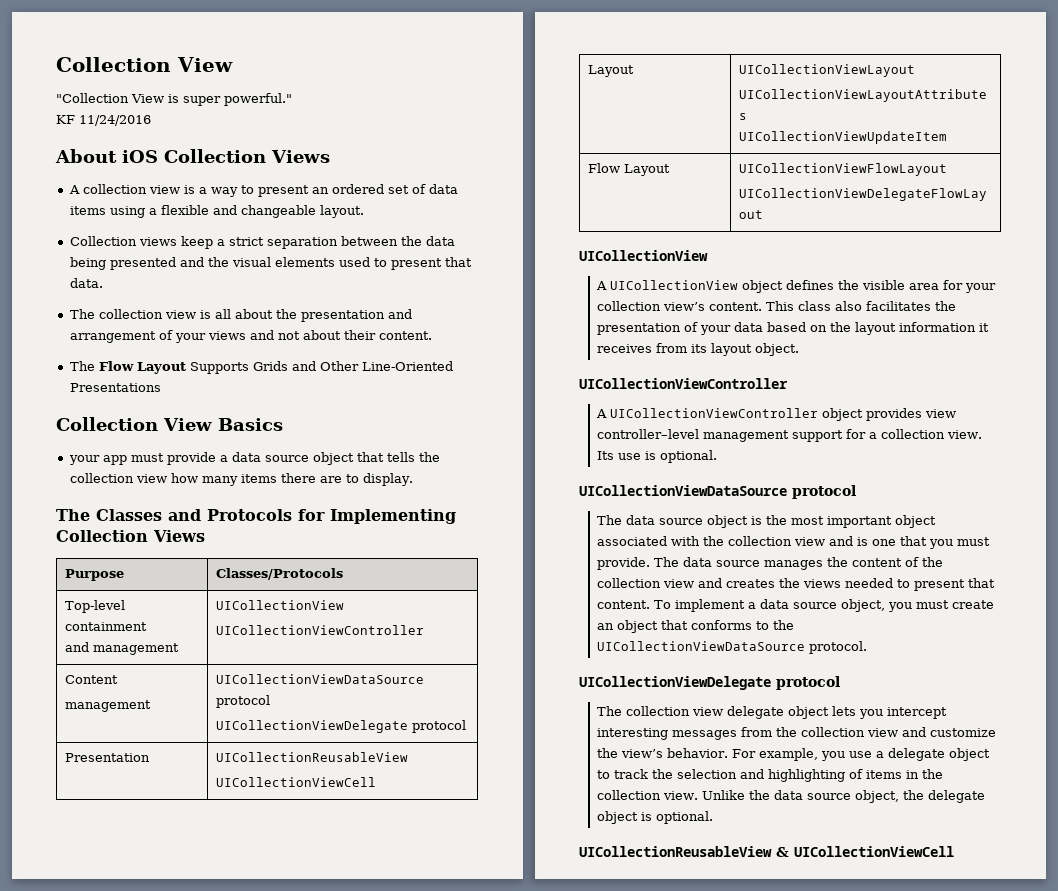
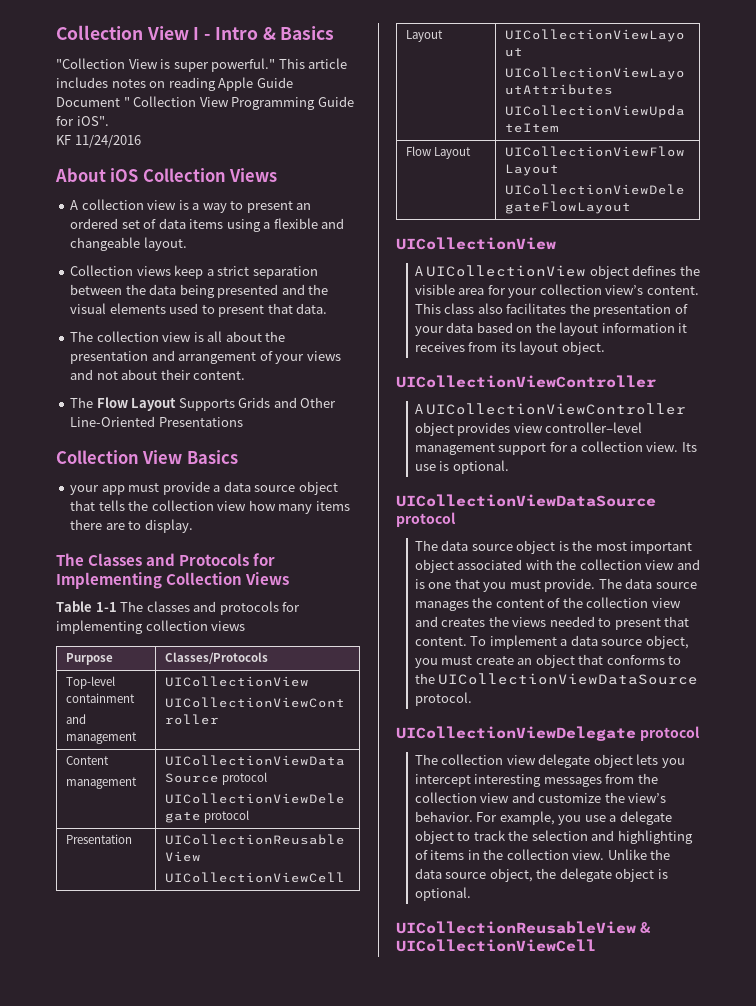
[56,57,233,72] Collection View -> [56,25,335,40] Collection View I - Intro & Basics
(292, 99) none -> [278,58,348,69] [56,77,293,91] [56,96,354,110] [56,116,109,126] This article includes notes on reading Apple Guide Document " Collection View Programming Guide for iOS".
(205, 536) none -> [56,601,301,615] [56,620,246,634] // Table 1-1 The classes and protocols for implementing collection views

